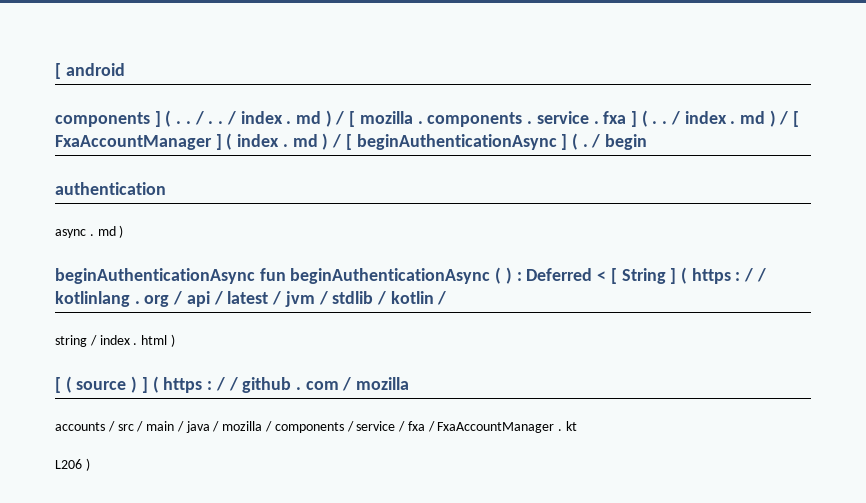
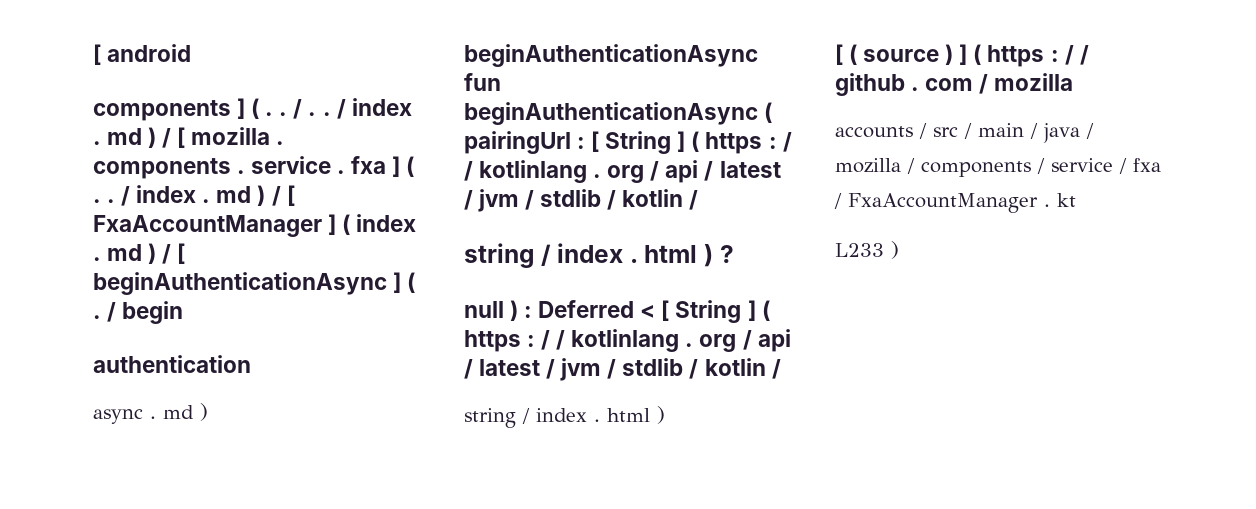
(502, 275) none -> [464,131,792,154] [464,160,781,183] [464,189,699,212] [464,243,734,268] [464,301,504,318] pairingUrl : [ String ] ( https : / / kotlinlang . org / api / latest / jvm / stdlib / kotlin / // string / index . html ) ? // null
[55,459,82,469] L206 -> [835,243,884,257] L233

